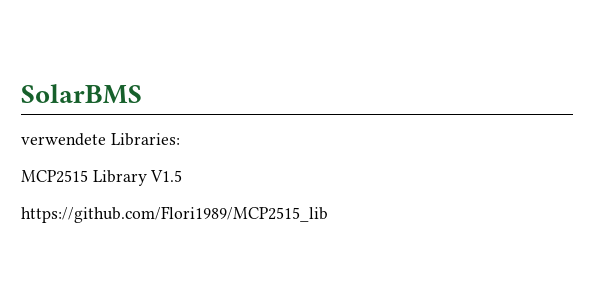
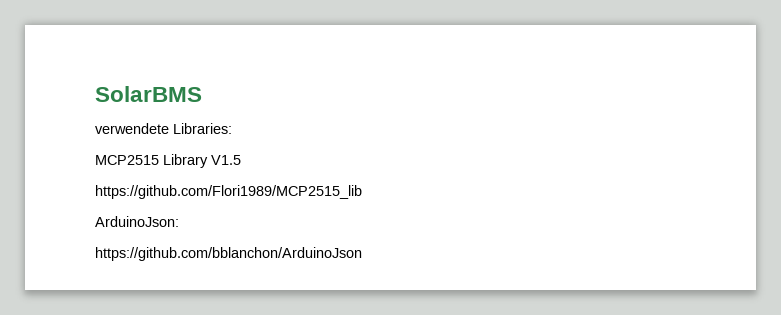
(328, 214) none -> [95,216,179,227] [95,247,362,261] // ArduinoJson: // https://github.com/bblanchon/ArduinoJson

